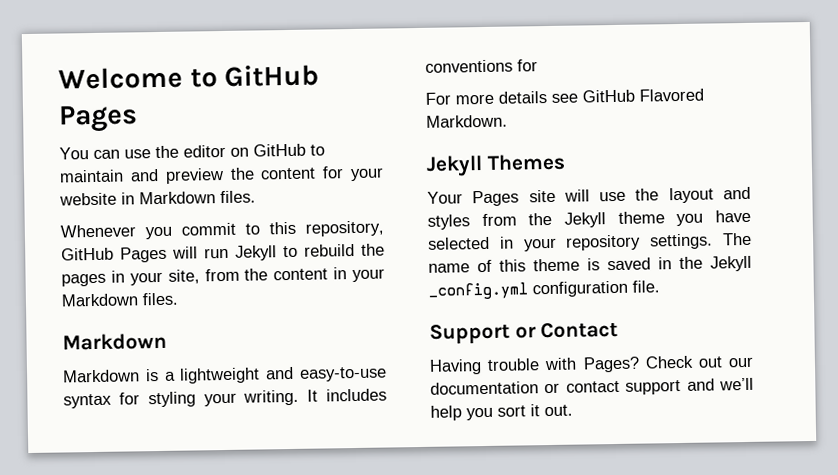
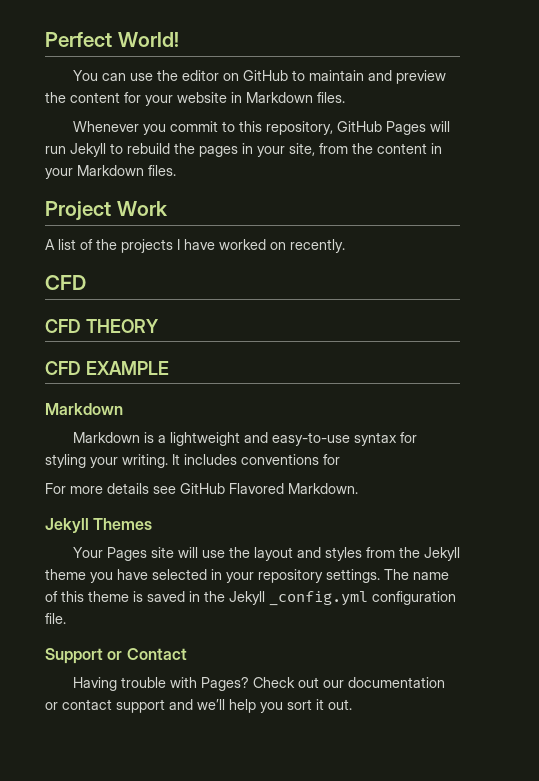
[58,64,320,90] [58,104,138,133] Welcome to GitHub Pages -> [45,32,179,47] Perfect World!
(179, 299) none -> [45,201,168,221] [45,239,345,253] [45,275,86,290] [45,319,159,333] [45,361,169,375] // Project Work // A list of the projects I have worked on recently. // CFD // CFD THEORY // CFD EXAMPLE

